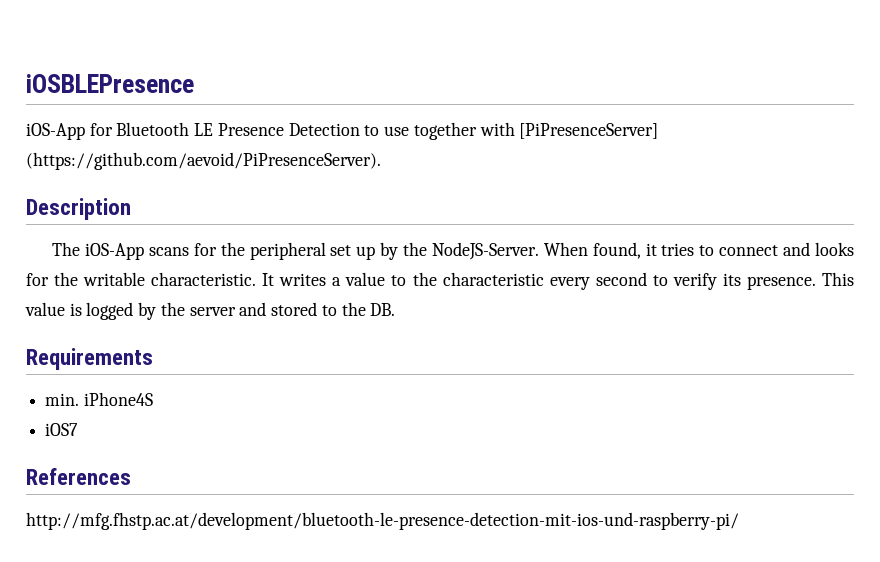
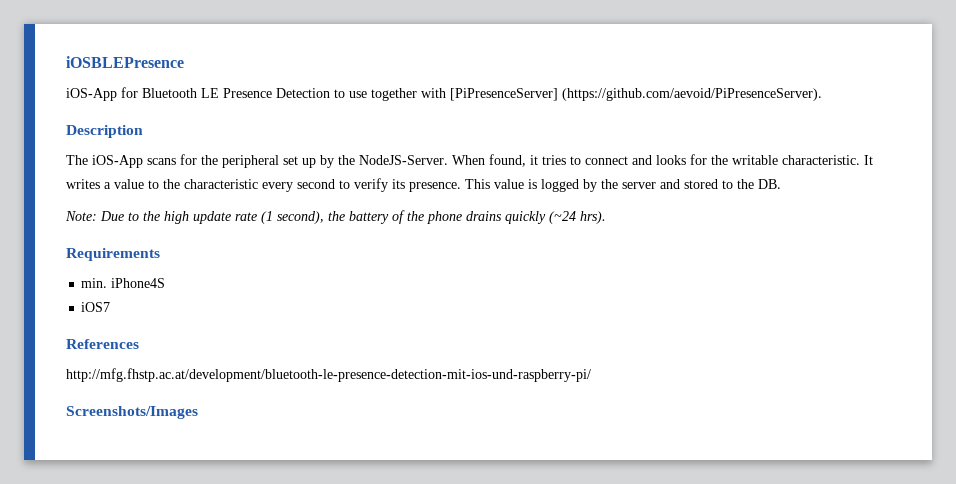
(396, 309) none -> [65,210,606,224] // Note: Due to the high update rate (1 second), the battery of the phone drains quickly (~24 hrs).
(739, 521) none -> [66,406,198,419] // Screenshots/Images

